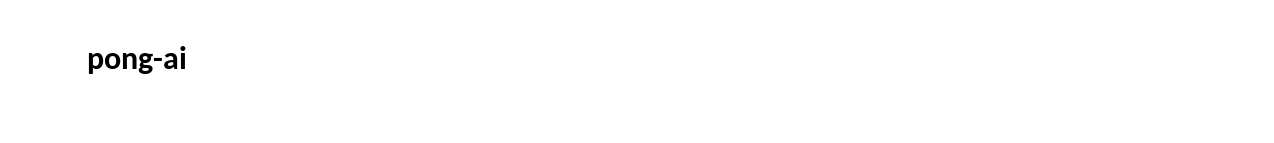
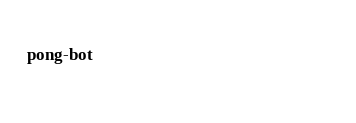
[87,46,187,74] pong-ai -> [27,48,93,64] pong-bot

